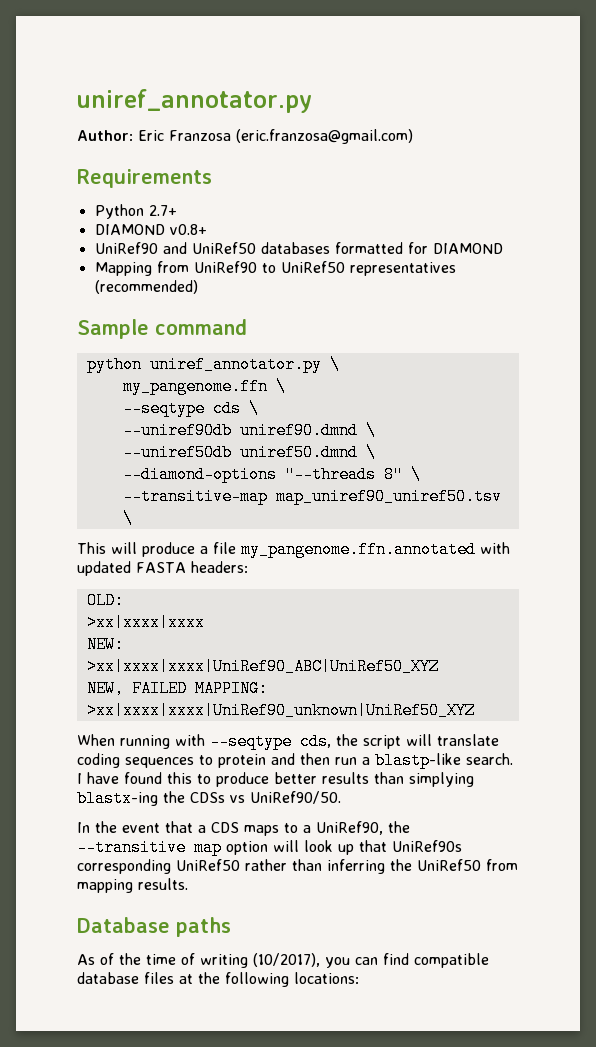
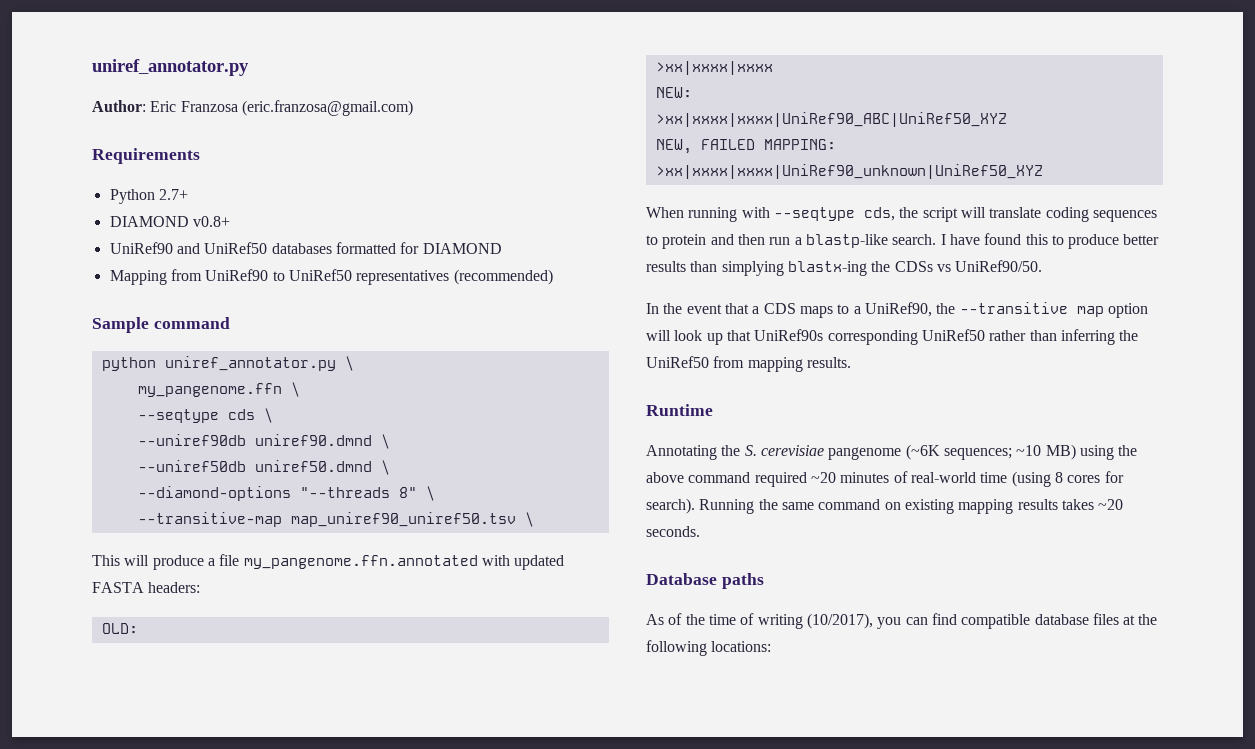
(188, 884) none -> [646,404,713,416] [646,444,1138,460] [646,471,1124,487] [646,498,1124,514] [646,526,700,537] // Runtime // Annotating the S. cerevisiae pangenome (~6K sequences; ~10 MB) using the above command required ~20 minutes of real-world time (using 8 cores for search). Running the same command on existing mapping results takes ~20 seconds.

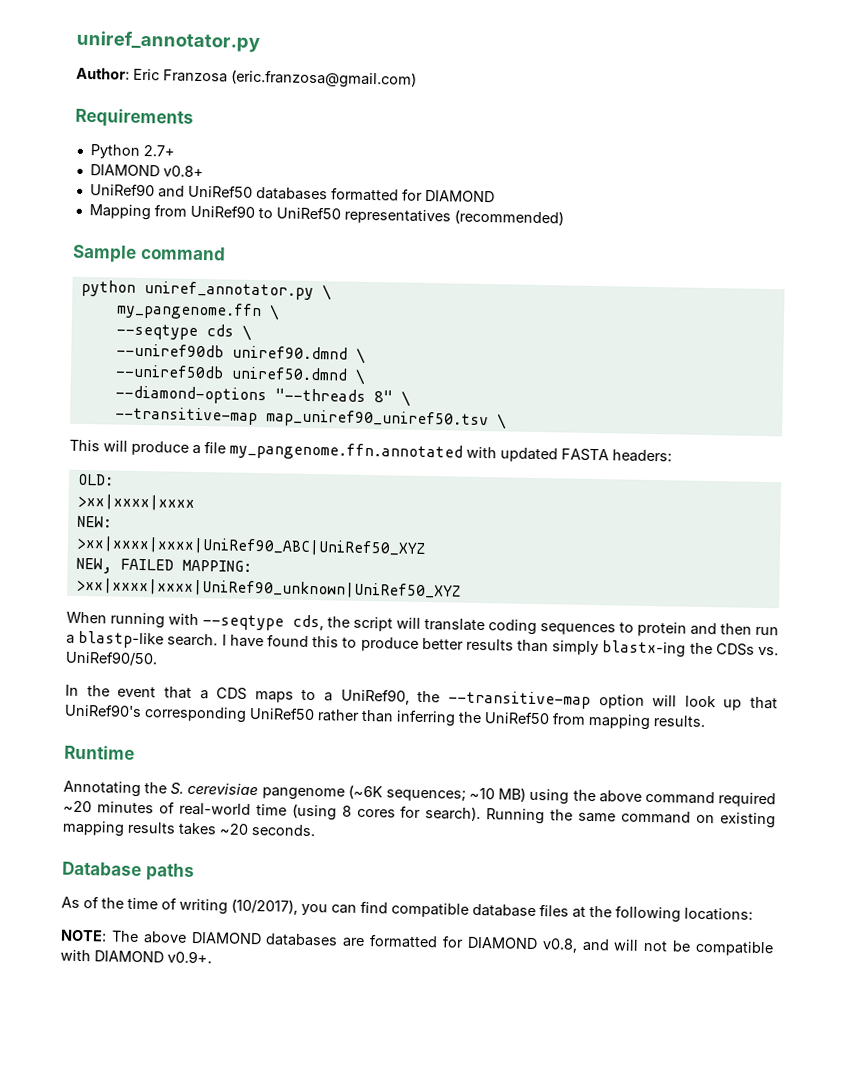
[721,261,784,276] simplying -> [552,640,600,656] simply
[936,264,951,272] vs -> [758,646,779,656] vs.
[959,302,1104,317] --transitive map -> [447,690,591,709] --transitive-map
[754,329,824,341] UniRef90s -> [64,703,142,718] UniRef90's
(772, 646) none -> [60,929,774,957] [60,949,212,964] // NOTE: The above DIAMOND databases are formatted for DIAMOND v0.8, and will not be compatible with DIAMOND v0.9+.

